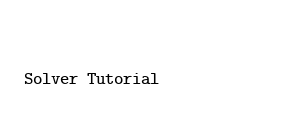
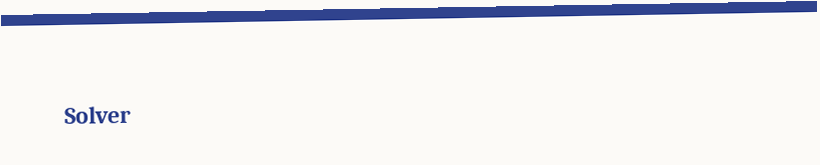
[87,73,159,85] Tutorial -> (131, 114) none

